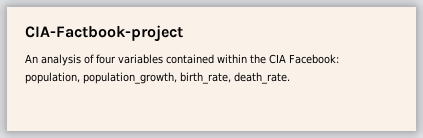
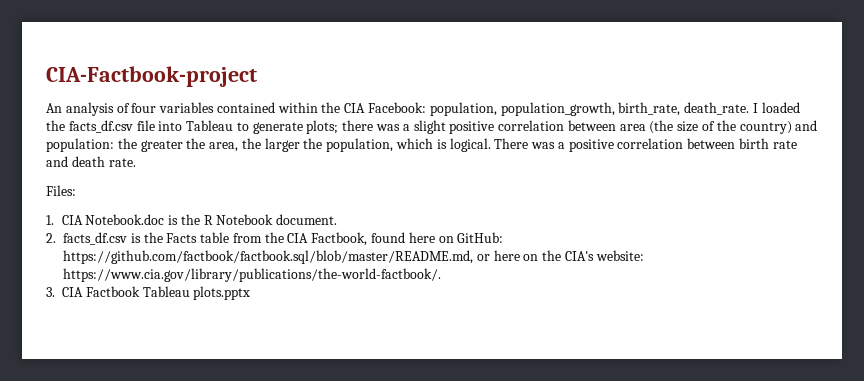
(290, 78) none -> [752,102,800,113] [46,120,818,134] [46,138,797,152] [46,156,136,167] [46,185,76,196] [46,214,338,225] [46,232,504,246] [63,250,644,264] [63,268,441,282] [46,286,251,300] I loaded the facts_df.csv file into Tableau to generate plots; there was a slight positive correlation between area (the size of the country) and population: the greater the area, the larger the population, which is logical. There was a positive correlation between birth rate and death rate. // Files: // 1. CIA Notebook.doc is the R Notebook document. // 2. facts_df.csv is the Facts table from the CIA Factbook, found here on GitHub: https://github.com/factbook/factbook.sql/blob/master/README.md, or here on the CIA's website: https://www.cia.gov/library/publications/the-world-factbook/. // 3. CIA Factbook Tableau plots.pptx

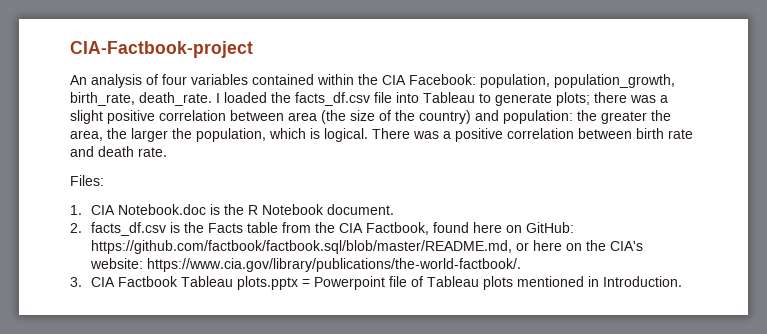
(251, 293) none -> [301,276,682,290] = Powerpoint file of Tableau plots mentioned in Introduction.

